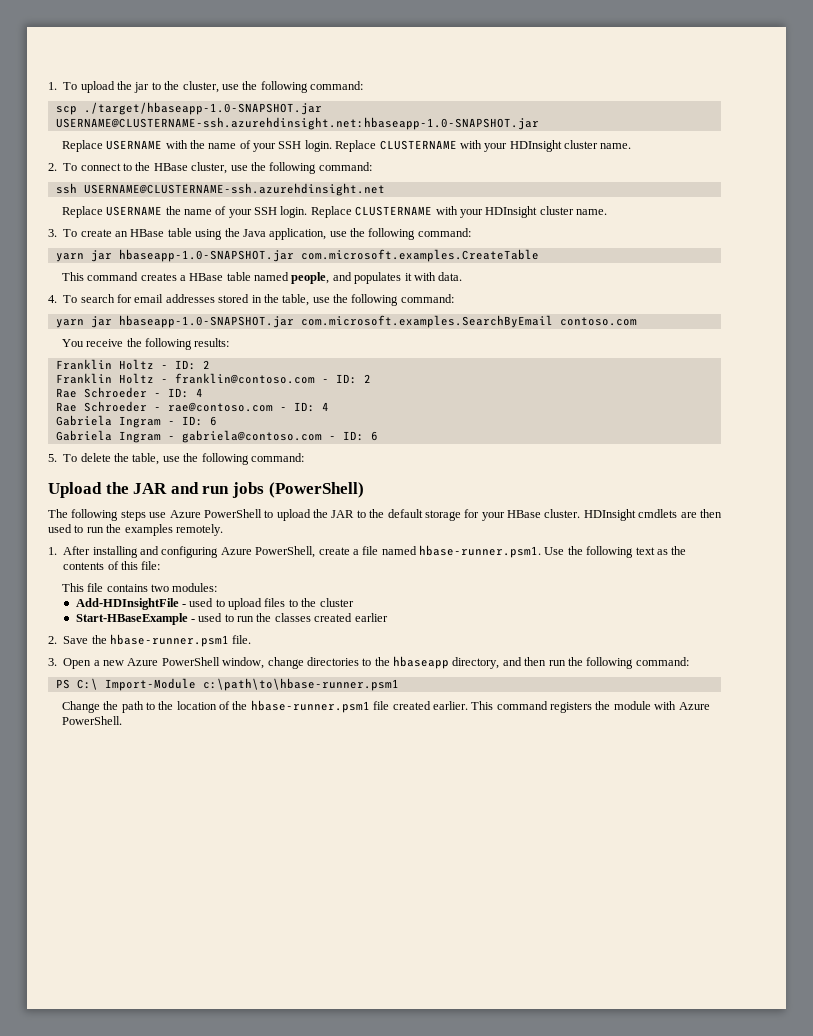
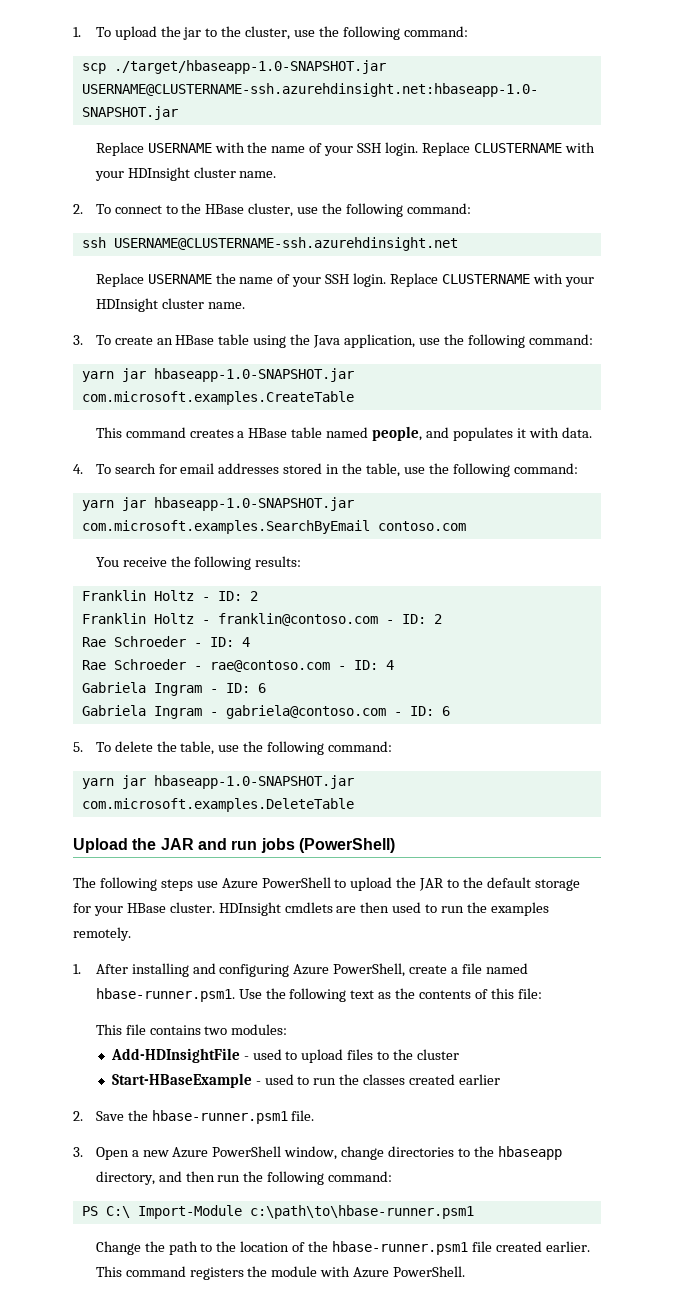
(304, 457) none -> [81,775,354,789] [81,798,354,812] // yarn jar hbaseapp-1.0-SNAPSHOT.jar com.microsoft.examples.DeleteTable

